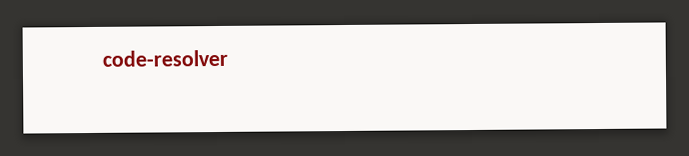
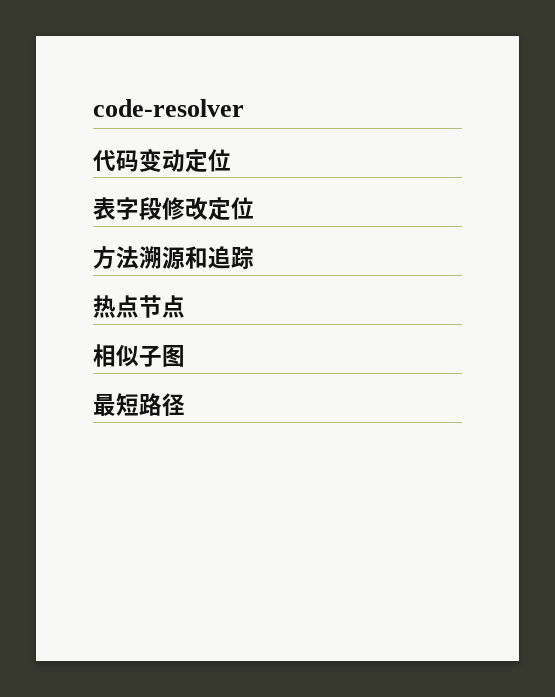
(228, 58) none -> [93,148,231,173] [93,197,254,221] [93,246,254,270] [93,295,185,318] [93,344,185,367] [93,393,185,416] // 代码变动定位 // 表字段修改定位 // 方法溯源和追踪 // 热点节点 // 相似子图 // 最短路径

